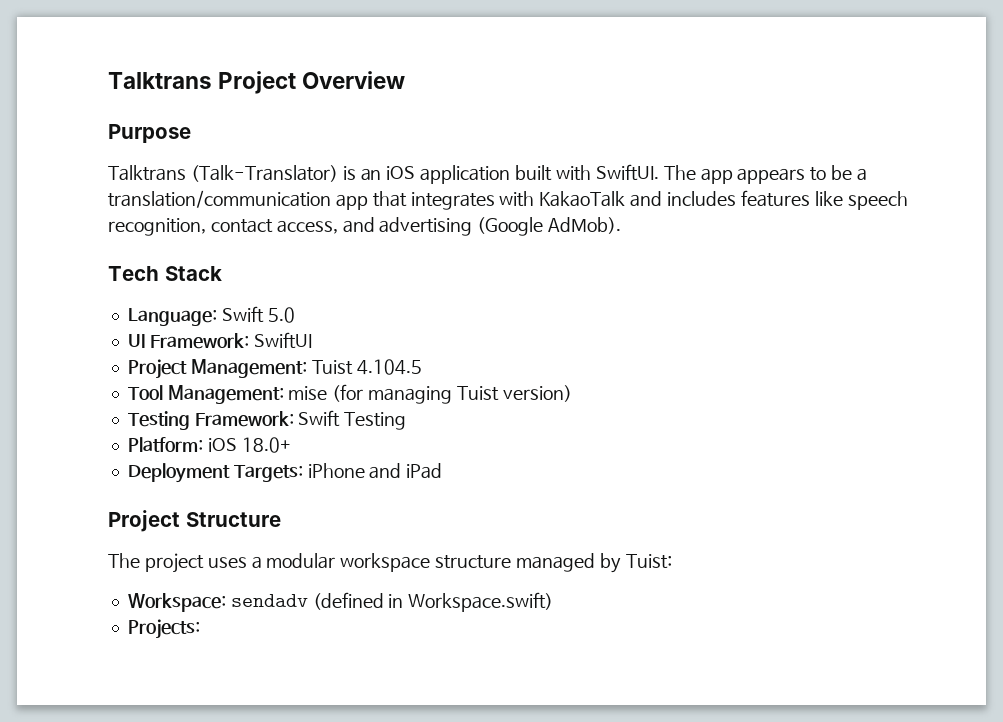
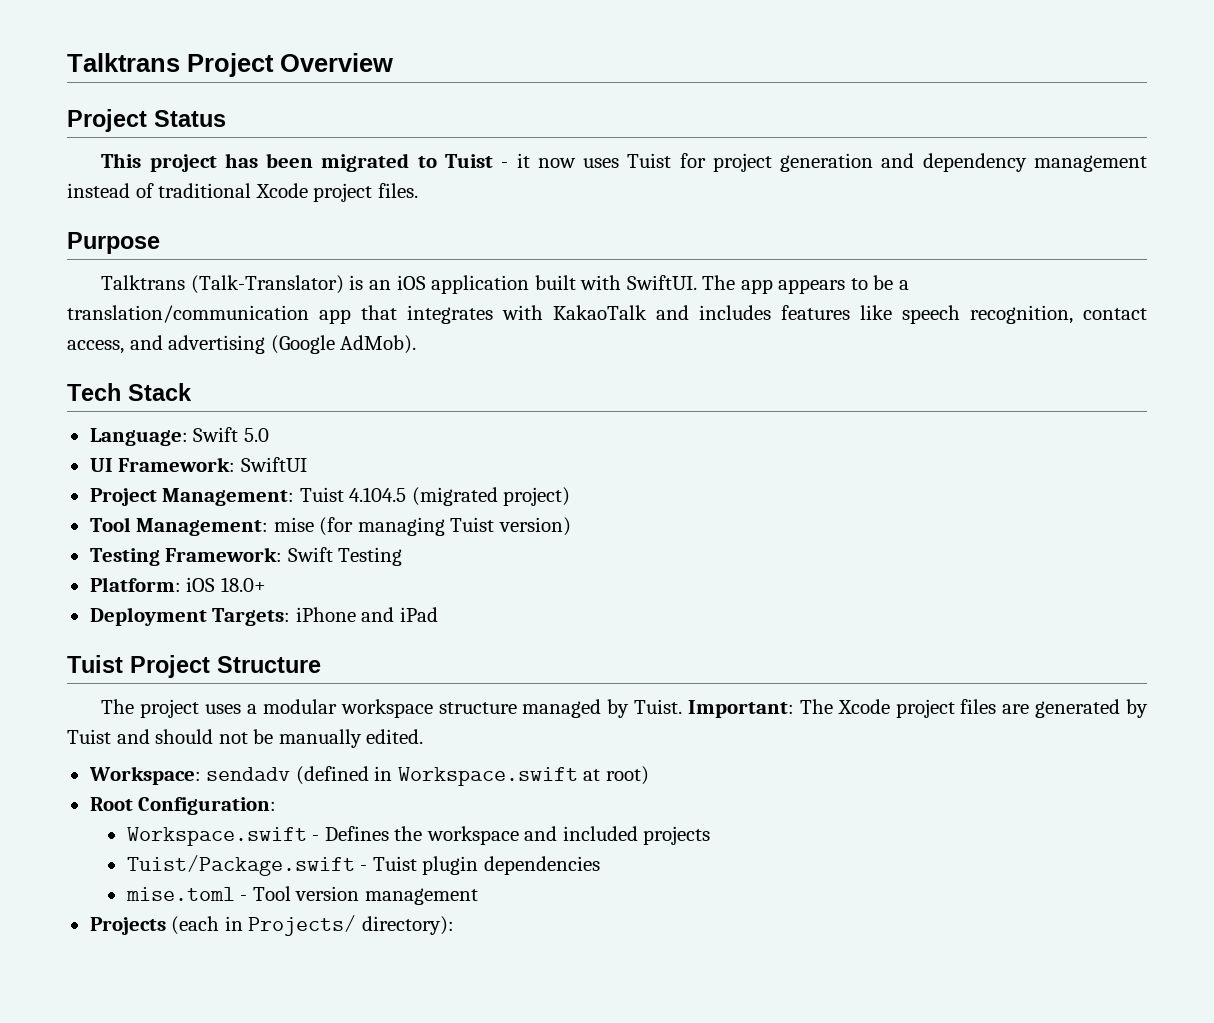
(406, 80) none -> [67,109,226,132] [101,153,1147,172] [67,183,418,202] // Project Status // This project has been migrated to Tuist - it now uses Tuist for project generation and dependency management instead of traditional Xcode project files.
(423, 367) none -> [411,487,571,506] (migrated project)
(443, 471) none -> [67,655,123,673] Tuist
[625,554,672,569] [127,592,554,612] [127,619,200,639] Tuist: // Workspace: sendadv (defined in Workspace.swift) // Projects: -> [634,699,1148,718] [67,729,424,748] [88,766,649,786] [89,797,277,815] [126,826,711,846] [126,855,600,876] [125,886,478,905] [89,915,454,936] Tuist. Important: The Xcode project files are generated by Tuist and should not be manually edited. // Workspace: sendadv (defined in Workspace.swift at root) // Root Configuration: // Workspace.swift - Defines the workspace and included projects // Tuist/Package.swift - Tuist plugin dependencies // mise.toml - Tool version management // Projects (each in Projects/ directory):

